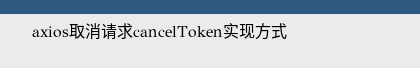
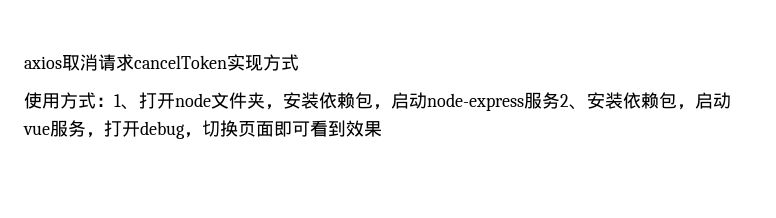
(287, 31) none -> [24,92,731,111] [23,120,382,139] // 使用方式：1、打开node文件夹，安装依赖包，启动node-express服务2、安装依赖包，启动vue服务，打开debug，切换页面即可看到效果

